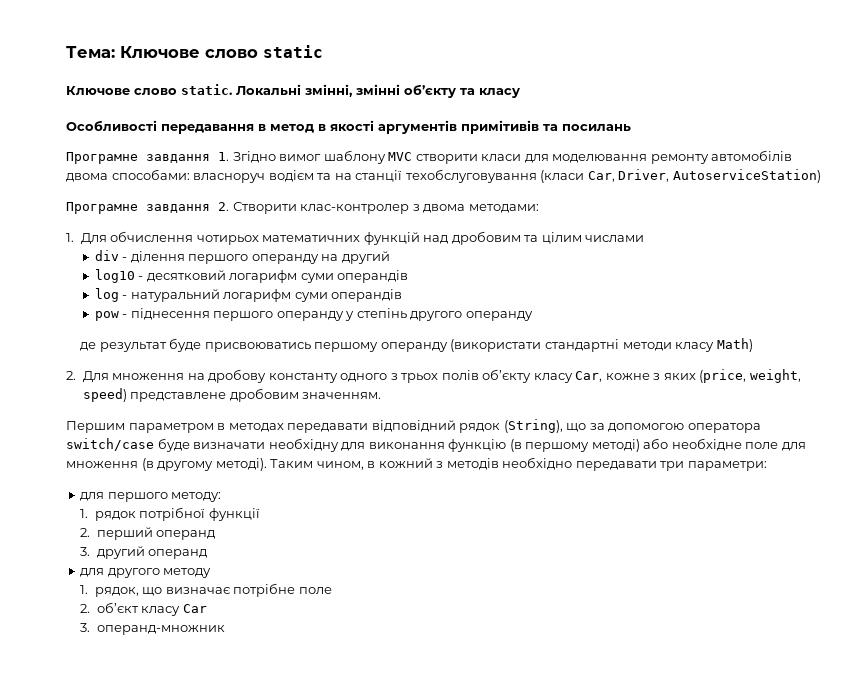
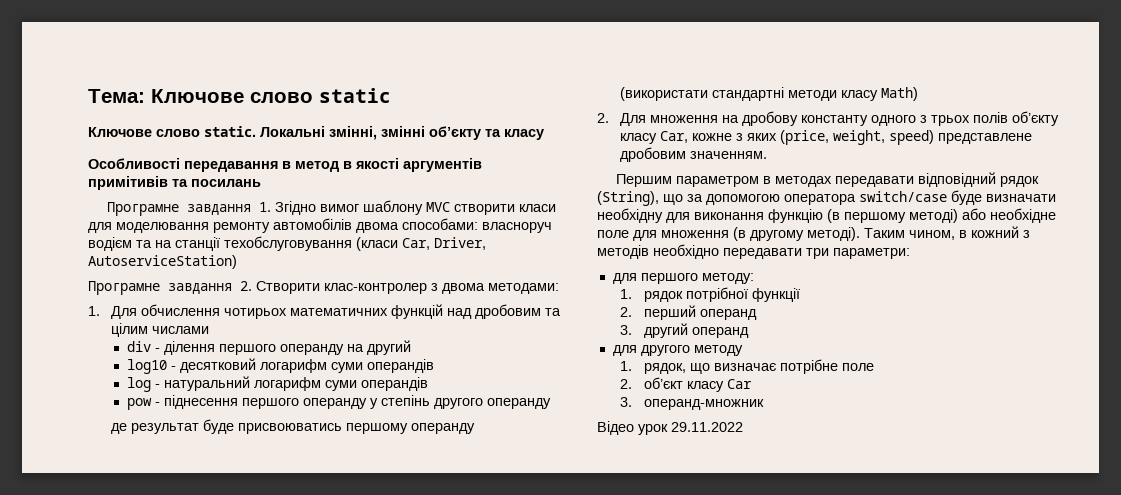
(225, 630) none -> [597,421,743,435] // Відео урок 29.11.2022

